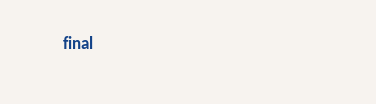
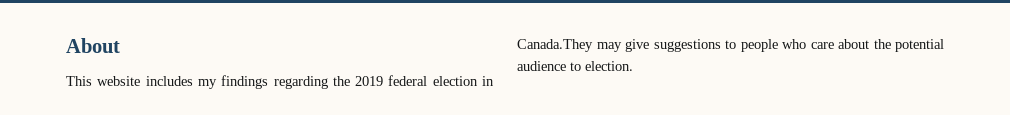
[63,36,93,49] final -> [66,38,120,53] [66,75,495,89] [517,39,944,52] [517,61,633,71] About // This website includes my findings regarding the 2019 federal election in Canada.They may give suggestions to people who care about the potential audience to election.

